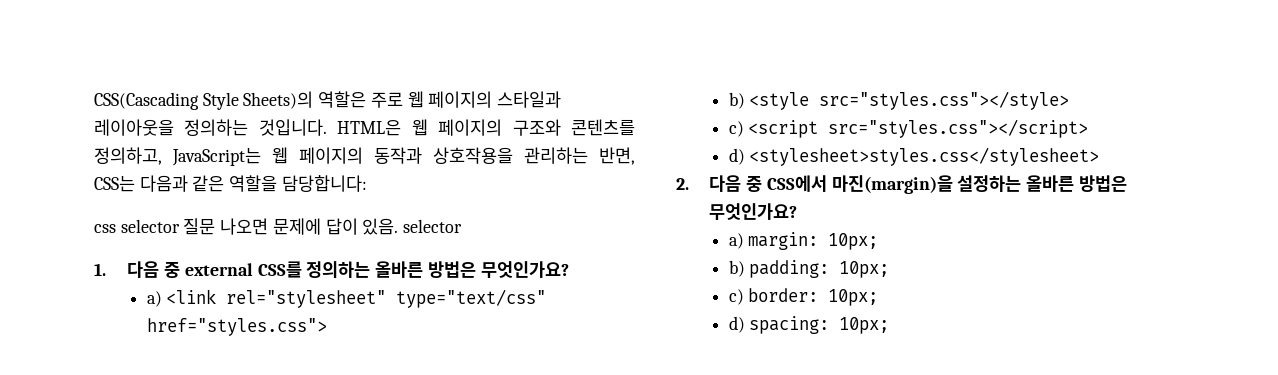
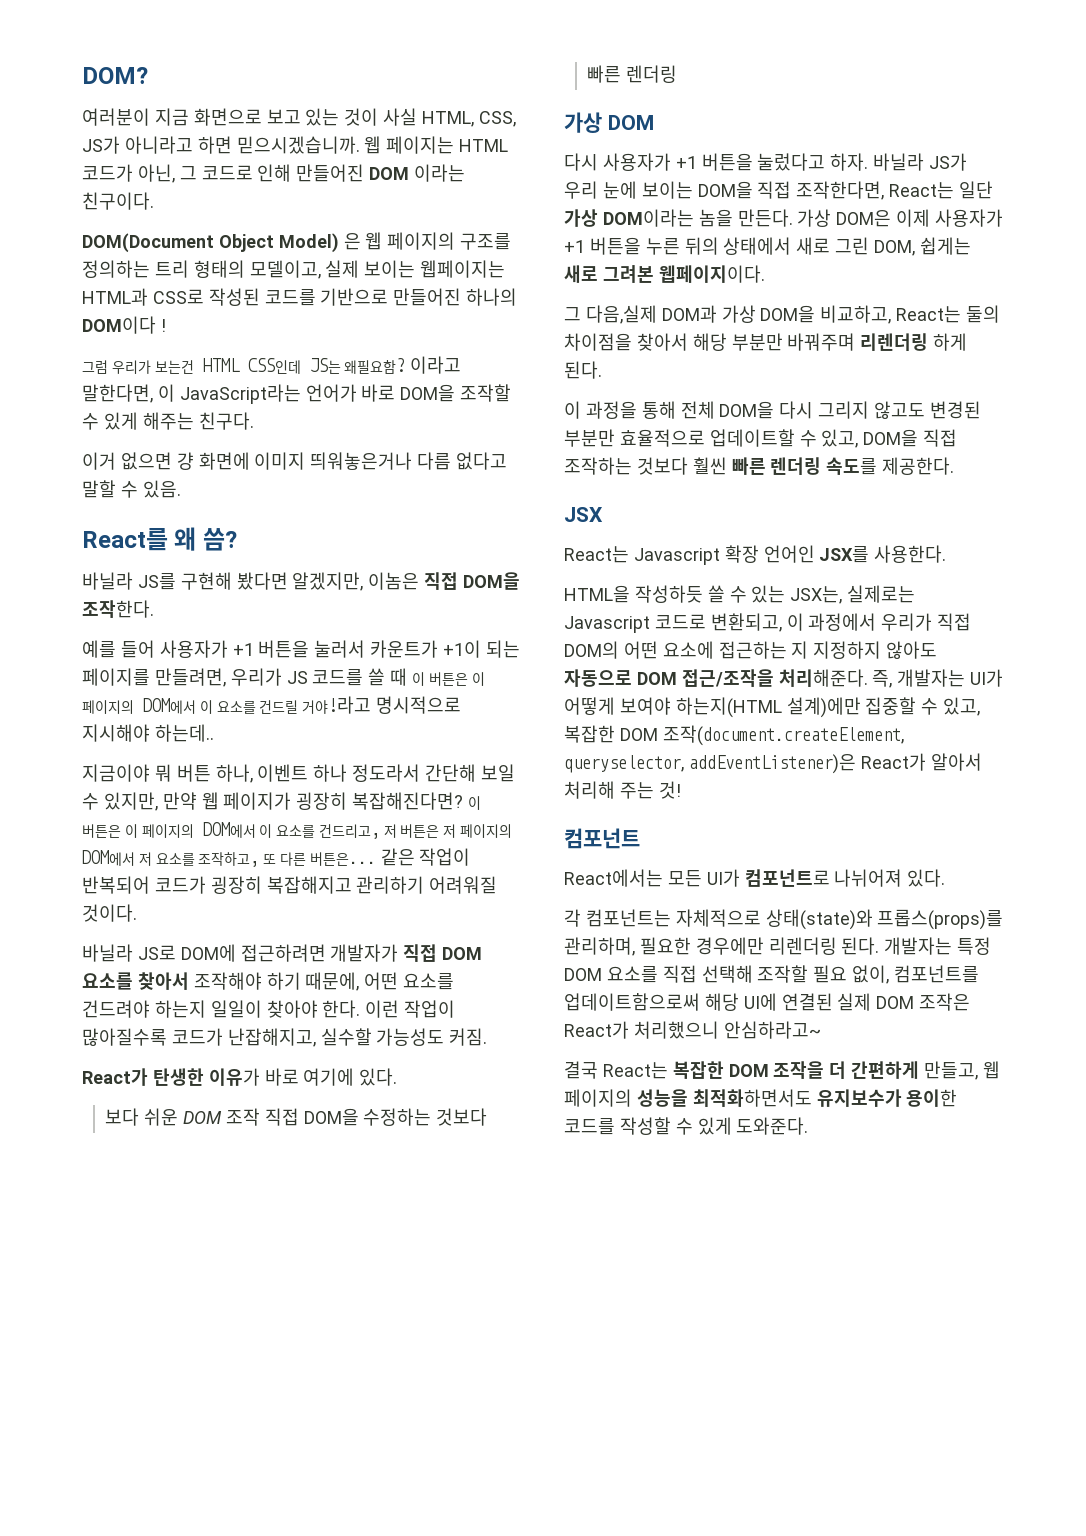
[94,91,562,110] [94,119,636,136] [94,147,635,166] [94,175,367,192] [94,218,463,235] [94,261,569,279] [146,289,547,308] [146,318,327,336] [728,91,1070,110] [728,119,1089,138] [728,147,1100,166] [676,175,1127,194] [709,203,798,220] [728,232,879,250] [728,260,890,278] [728,288,879,306] [728,316,890,334] CSS(Cascading Style Sheets)의 역할은 주로 웹 페이지의 스타일과 레이아웃을 정의하는 것입니다. HTML은 웹 페이지의 구조와 콘텐츠를 정의하고, JavaScript는 웹 페이지의 동작과 상호작용을 관리하는 반면, CSS는 다음과 같은 역할을 담당합니다: // css selector 질문 나오면 문제에 답이 있음. selector // 1. 다음 중 external CSS를 정의하는 올바른 방법은 무엇인가요? // a) <link rel="stylesheet" type="text/css" href="styles.css"> // b) <style src="styles.css"></style> // c) <script src="styles.css"></script> // d) <stylesheet>styles.css</stylesheet> // 2. 다음 중 CSS에서 마진(margin)을 설정하는 올바른 방법은 무엇인가요? // a) margin: 10px; // b) padding: 10px; // c) border: 10px; // d) spacing: 10px; -> [82,67,148,84] [82,108,516,127] [82,136,509,154] [82,164,466,183] [82,192,154,210] [82,232,512,253] [82,260,506,279] [82,288,518,306] [82,316,166,334] [82,356,462,374] [82,384,512,404] [82,412,254,430] [82,452,508,470] [82,480,181,498] [82,527,237,551] [82,572,521,591] [82,600,154,618] [82,640,520,658] [82,668,485,687] [82,696,461,714] [82,724,214,742] [82,764,515,783] [82,792,482,811] [82,822,513,839] [82,848,471,867] [82,876,498,894] [82,904,137,922] [82,944,483,962] [82,972,455,991] [82,1000,456,1018] [82,1028,488,1047] [82,1068,398,1086] [105,1108,488,1126] [587,65,678,83] [564,112,654,133] [564,153,968,171] [564,181,994,200] [564,209,1004,227] [564,237,971,256] [564,265,765,283] [564,305,1001,324] [564,333,968,351] [564,361,602,379] [564,401,981,419] [564,429,958,448] [564,457,955,475] [564,507,603,522] [564,545,947,565] [564,585,916,604] [564,613,972,633] [564,641,938,659] [564,669,1004,688] [564,697,981,718] [564,725,904,746] [564,753,982,774] [564,781,681,799] [564,828,640,849] [564,869,946,887] [564,909,1004,930] [564,937,992,956] [564,965,980,984] [564,993,971,1011] [564,1021,821,1039] [564,1061,1000,1080] [564,1089,958,1107] [564,1117,809,1135] DOM? // 여러분이 지금 화면으로 보고 있는 것이 사실 HTML, CSS, JS가 아니라고 하면 믿으시겠습니까. 웹 페이지는 HTML 코드가 아닌, 그 코드로 인해 만들어진 DOM 이라는 친구이다. // DOM(Document Object Model) 은 웹 페이지의 구조를 정의하는 트리 형태의 모델이고, 실제 보이는 웹페이지는 HTML과 CSS로 작성된 코드를 기반으로 만들어진 하나의 DOM이다 ! // 그럼 우리가 보는건 HTML CSS인데 JS는 왜필요함? 이라고 말한다면, 이 JavaScript라는 언어가 바로 DOM을 조작할 수 있게 해주는 친구다. // 이거 없으면 걍 화면에 이미지 띄워놓은거나 다름 없다고 말할 수 있음. // React를 왜 씀? // 바닐라 JS를 구현해 봤다면 알겠지만, 이놈은 직접 DOM을 조작한다. // 예를 들어 사용자가 +1 버튼을 눌러서 카운트가 +1이 되는 페이지를 만들려면, 우리가 JS 코드를 쓸 때 이 버튼은 이 페이지의 DOM에서 이 요소를 건드릴 거야!라고 명시적으로 지시해야 하는데.. // 지금이야 뭐 버튼 하나, 이벤트 하나 정도라서 간단해 보일 수 있지만, 만약 웹 페이지가 굉장히 복잡해진다면? 이 버튼은 이 페이지의 DOM에서 이 요소를 건드리고, 저 버튼은 저 페이지의 DOM에서 저 요소를 조작하고, 또 다른 버튼은... 같은 작업이 반복되어 코드가 굉장히 복잡해지고 관리하기 어려워질 것이다. // 바닐라 JS로 DOM에 접근하려면 개발자가 직접 DOM 요소를 찾아서 조작해야 하기 때문에, 어떤 요소를 건드려야 하는지 일일이 찾아야 한다. 이런 작업이 많아질수록 코드가 난잡해지고, 실수할 가능성도 커짐. // React가 탄생한 이유가 바로 여기에 있다. // 보다 쉬운 DOM 조작 직접 DOM을 수정하는 것보다 빠른 렌더링 // 가상 DOM // 다시 사용자가 +1 버튼을 눌렀다고 하자. 바닐라 JS가 우리 눈에 보이는 DOM을 직접 조작한다면, React는 일단 가상 DOM이라는 놈을 만든다. 가상 DOM은 이제 사용자가 +1 버튼을 누른 뒤의 상태에서 새로 그린 DOM, 쉽게는 새로 그려본 웹페이지이다. // 그 다음,실제 DOM과 가상 DOM을 비교하고, React는 둘의 차이점을 찾아서 해당 부분만 바꿔주며 리렌더링 하게 된다. // 이 과정을 통해 전체 DOM을 다시 그리지 않고도 변경된 부분만 효율적으로 업데이트할 수 있고, DOM을 직접 조작하는 것보다 훨씬 빠른 렌더링 속도를 제공한다. // JSX // React는 Javascript 확장 언어인 JSX를 사용한다. // HTML을 작성하듯 쓸 수 있는 JSX는, 실제로는 Javascript 코드로 변환되고, 이 과정에서 우리가 직접 DOM의 어떤 요소에 접근하는 지 지정하지 않아도 자동으로 DOM 접근/조작을 처리해준다. 즉, 개발자는 UI가 어떻게 보여야 하는지(HTML 설계)에만 집중할 수 있고, 복잡한 DOM 조작(document.createElement, queryselector, addEventListener)은 React가 알아서 처리해 주는 것! // 컴포넌트 // React에서는 모든 UI가 컴포넌트로 나뉘어져 있다. // 각 컴포넌트는 자체적으로 상태(state)와 프롭스(props)를 관리하며, 필요한 경우에만 리렌더링 된다. 개발자는 특정 DOM 요소를 직접 선택해 조작할 필요 없이, 컴포넌트를 업데이트함으로써 해당 UI에 연결된 실제 DOM 조작은 React가 처리했으니 안심하라고~ // 결국 React는 복잡한 DOM 조작을 더 간편하게 만들고, 웹 페이지의 성능을 최적화하면서도 유지보수가 용이한 코드를 작성할 수 있게 도와준다.

